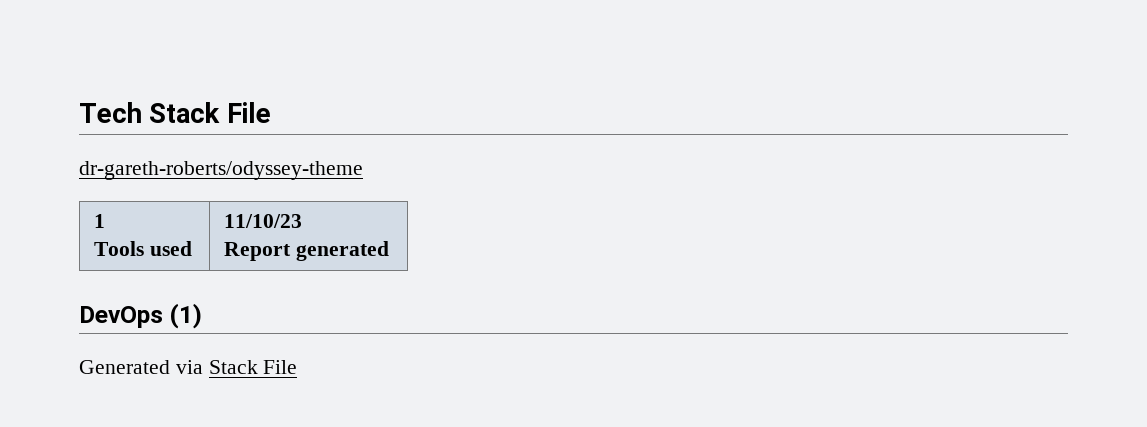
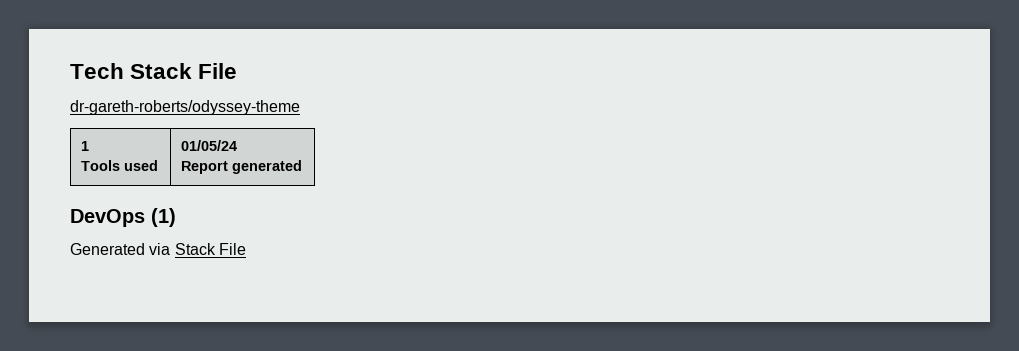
[224,214,303,228] 11/10/23 -> [180,140,237,151] 01/05/24

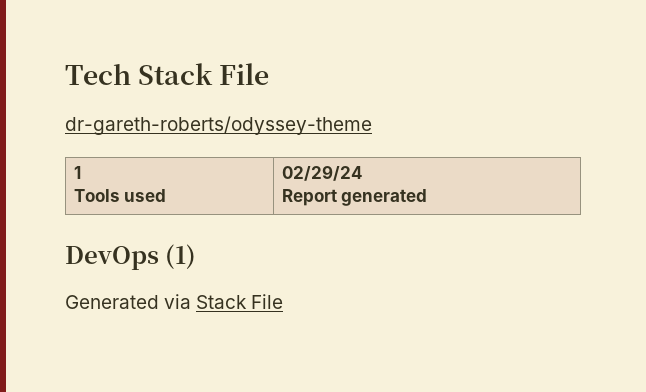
[180,140,237,151] 01/05/24 -> [281,165,363,181] 02/29/24

